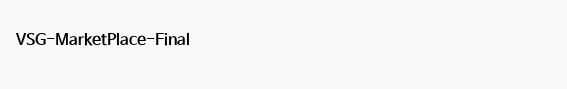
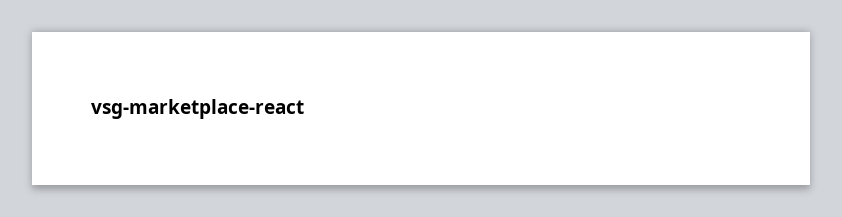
[15,32,190,46] VSG-MarketPlace-Final -> [91,99,304,119] vsg-marketplace-react

